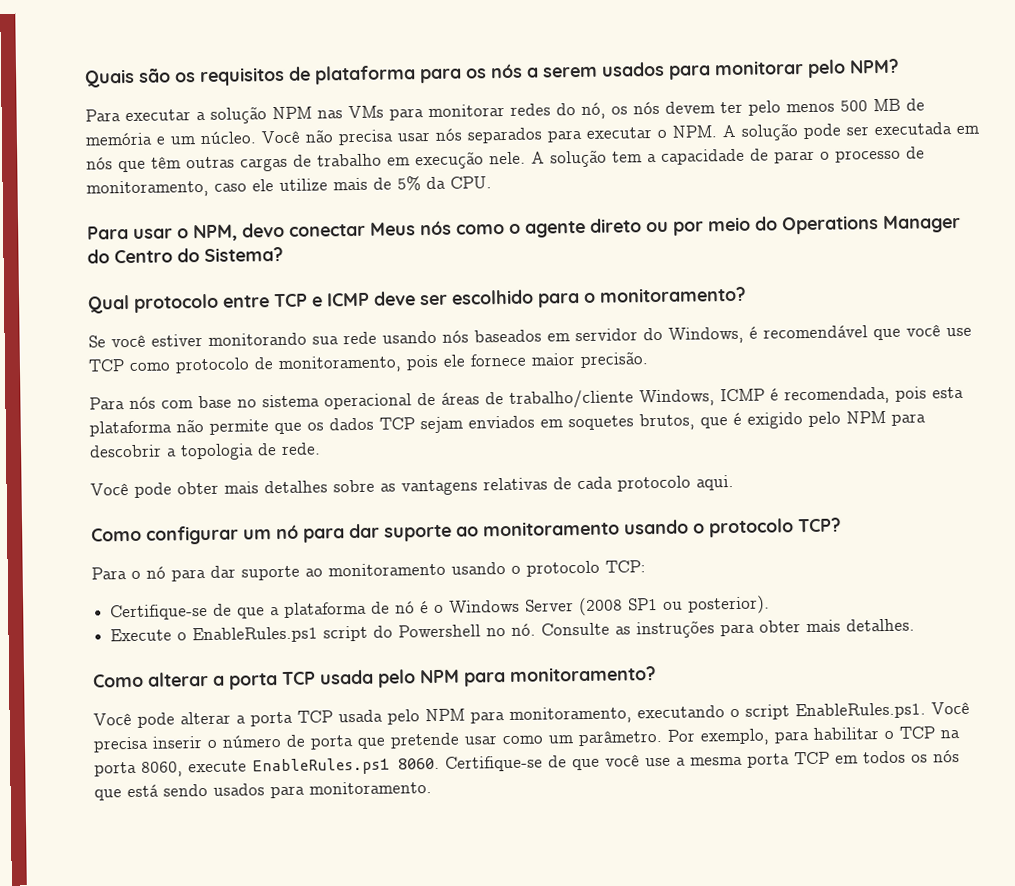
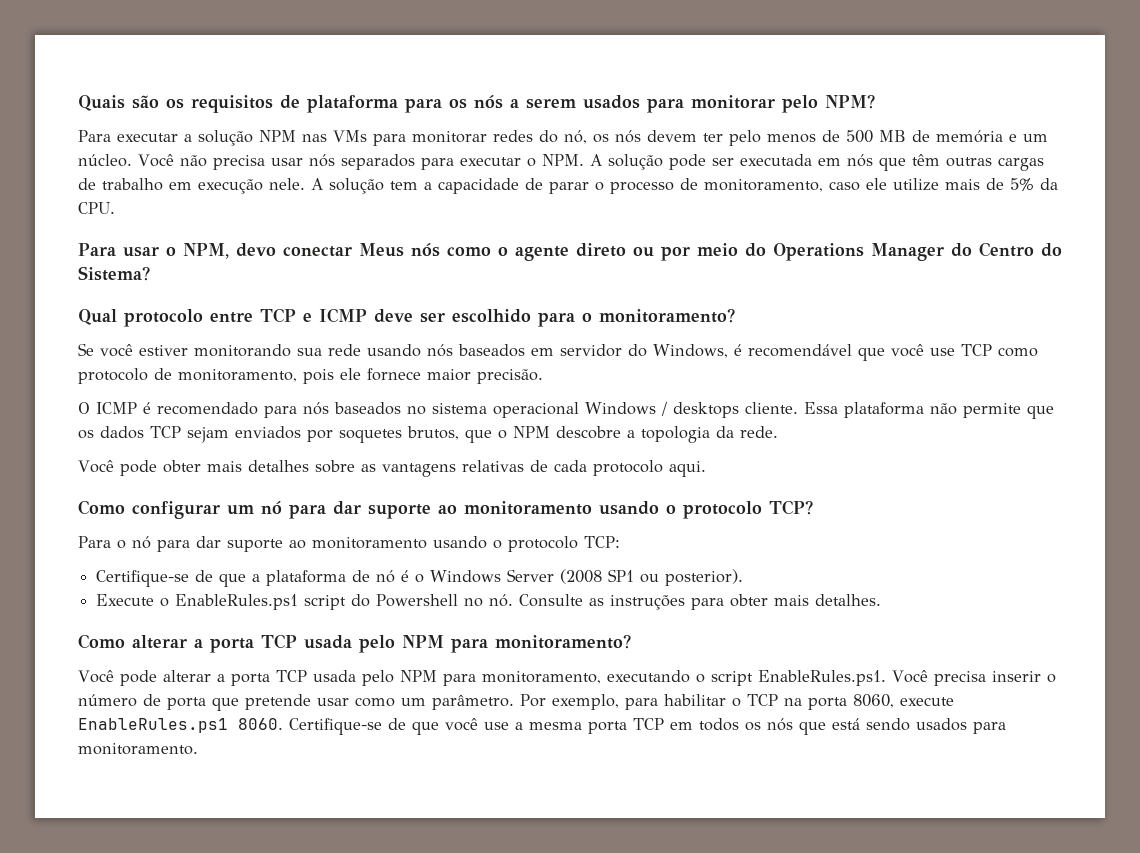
(835, 108) none -> [822,130,840,142] de
[89,386,964,410] Para nós com base no sistema operacional de áreas de trabalho/cliente Windows, ICMP é recomendada, pois esta -> [78,402,838,418] O ICMP é recomendado para nós baseados no sistema operacional Windows / desktops cliente. Essa
[540,419,563,428] em -> [307,430,333,442] por
[733,410,926,429] [89,444,162,458] é exigido pelo NPM para descobrir -> [498,426,621,439] o NPM descobre
[257,443,277,456] de -> [716,426,734,438] da

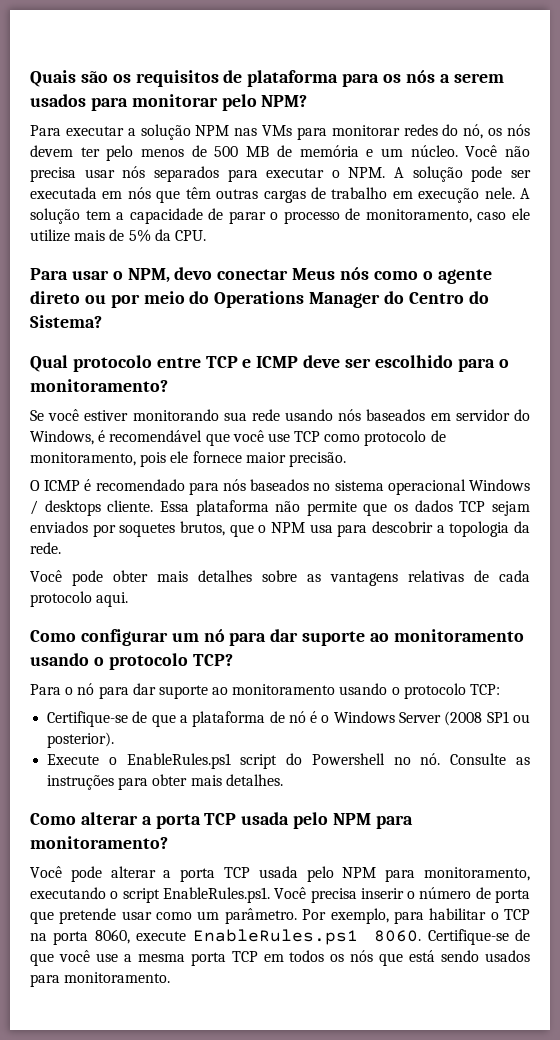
[556,426,621,439] descobre -> [309,521,433,537] usa para descobrir

